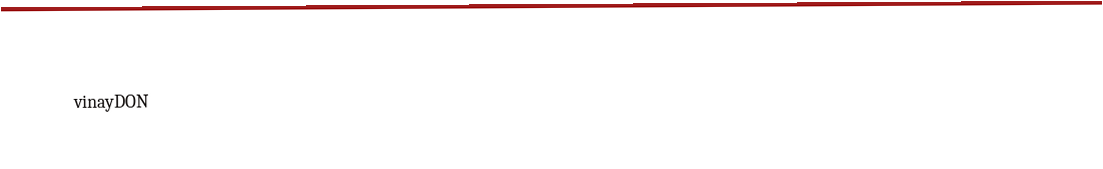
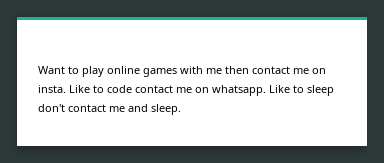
[73,94,150,112] vinayDON -> [38,66,326,77] [38,85,334,96] [38,104,181,115] Want to play online games with me then contact me on insta. Like to code contact me on whatsapp. Like to sleep don't contact me and sleep.

